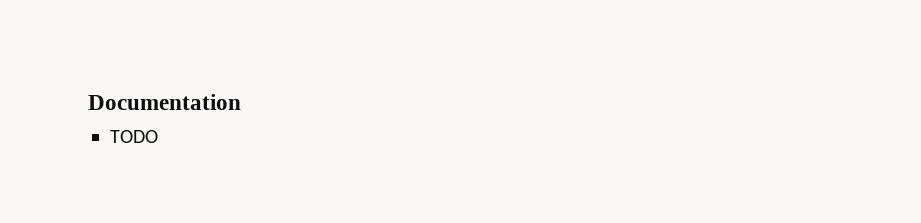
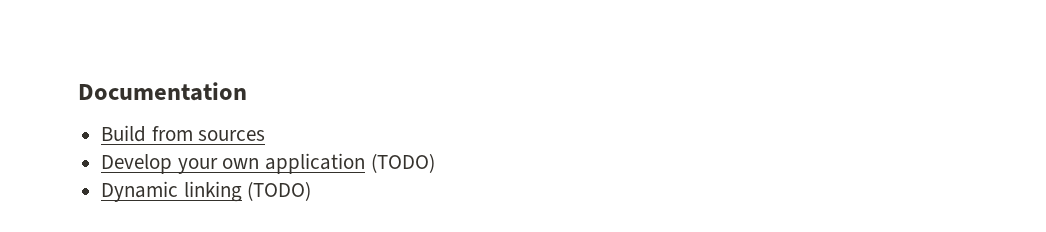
[110,130,158,143] TODO -> [101,125,266,142] [101,153,435,174] [101,181,312,202] Build from sources // Develop your own application (TODO) // Dynamic linking (TODO)

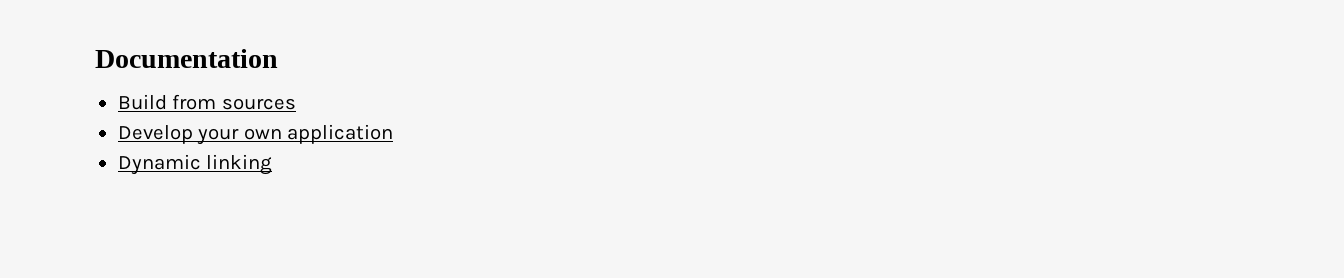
[370,153,435,173] (TODO) -> (394, 134) none
[247,181,312,201] (TODO) -> (273, 164) none

